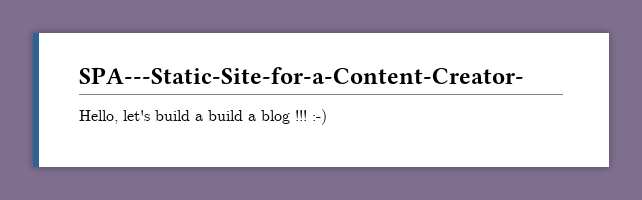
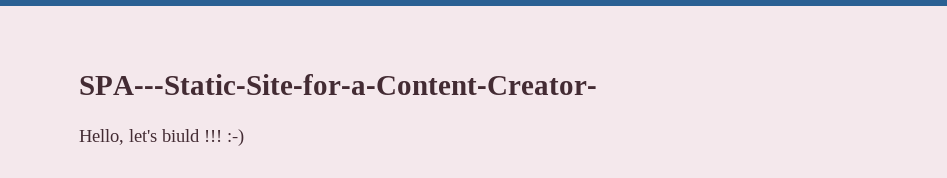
[155,110,290,124] build a build a blog -> [162,129,200,142] biuld

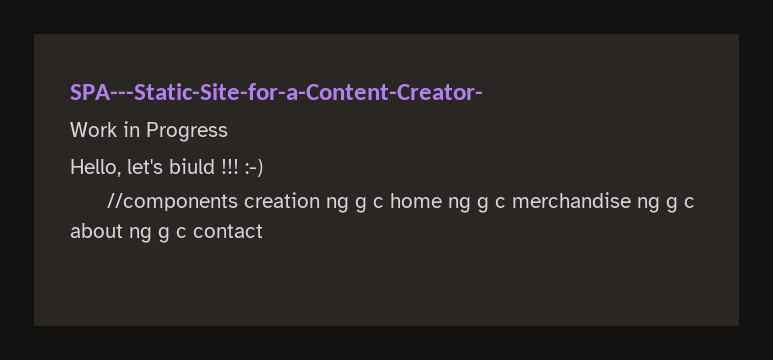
(597, 84) none -> [70,121,228,142] // Work in Progress
(244, 137) none -> [107,192,696,213] [70,223,263,243] // //components creation ng g c home ng g c merchandise ng g c about ng g c contact

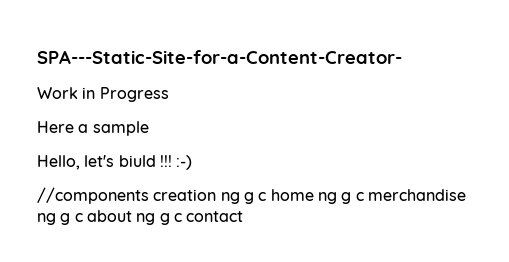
(228, 132) none -> [37,121,149,136] // Here a sample

